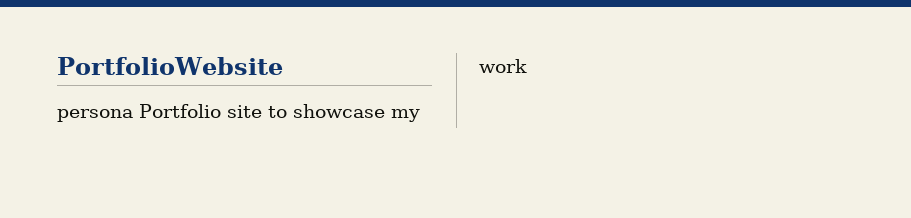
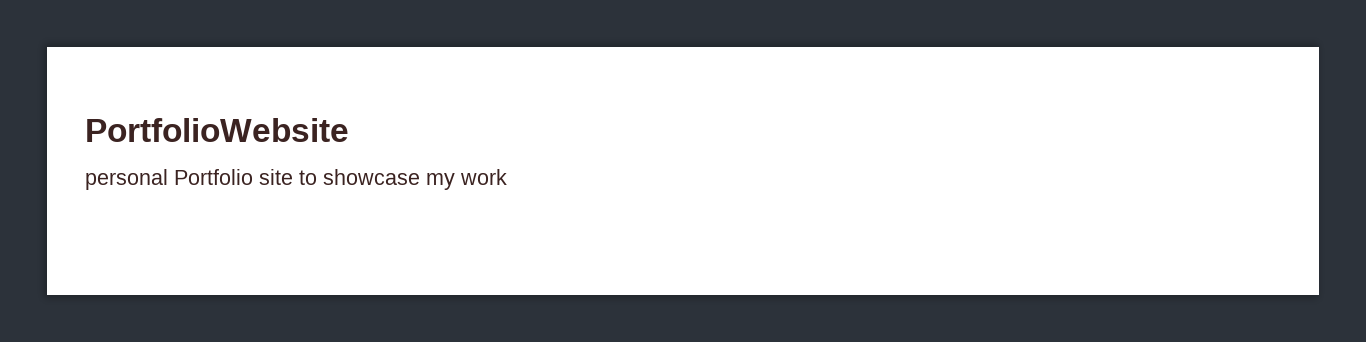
[57,109,133,122] persona -> [85,169,168,190] personal

